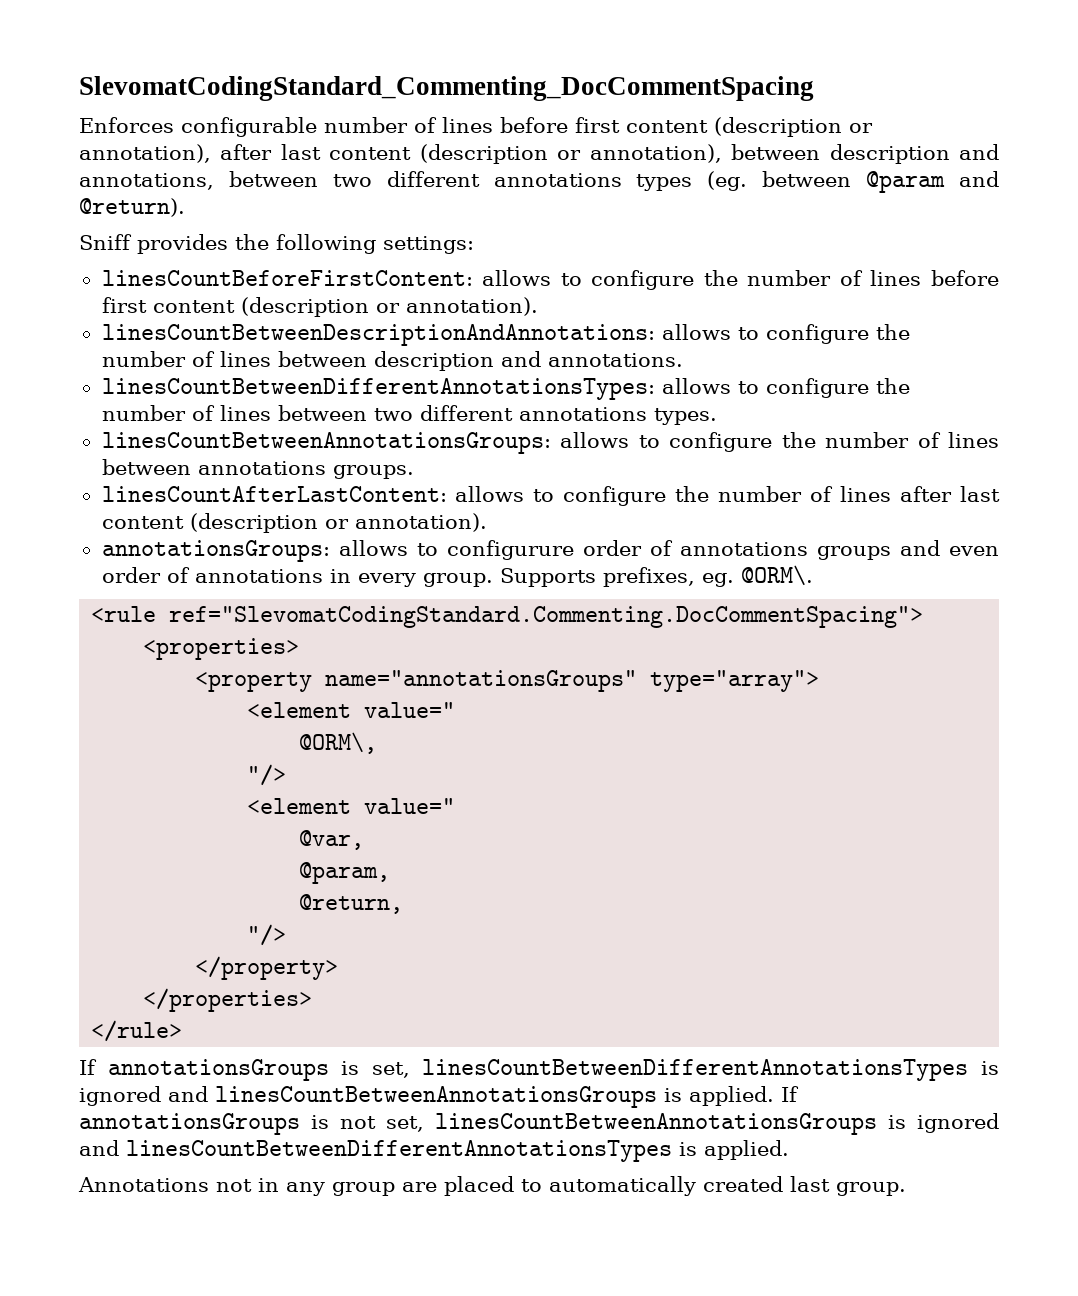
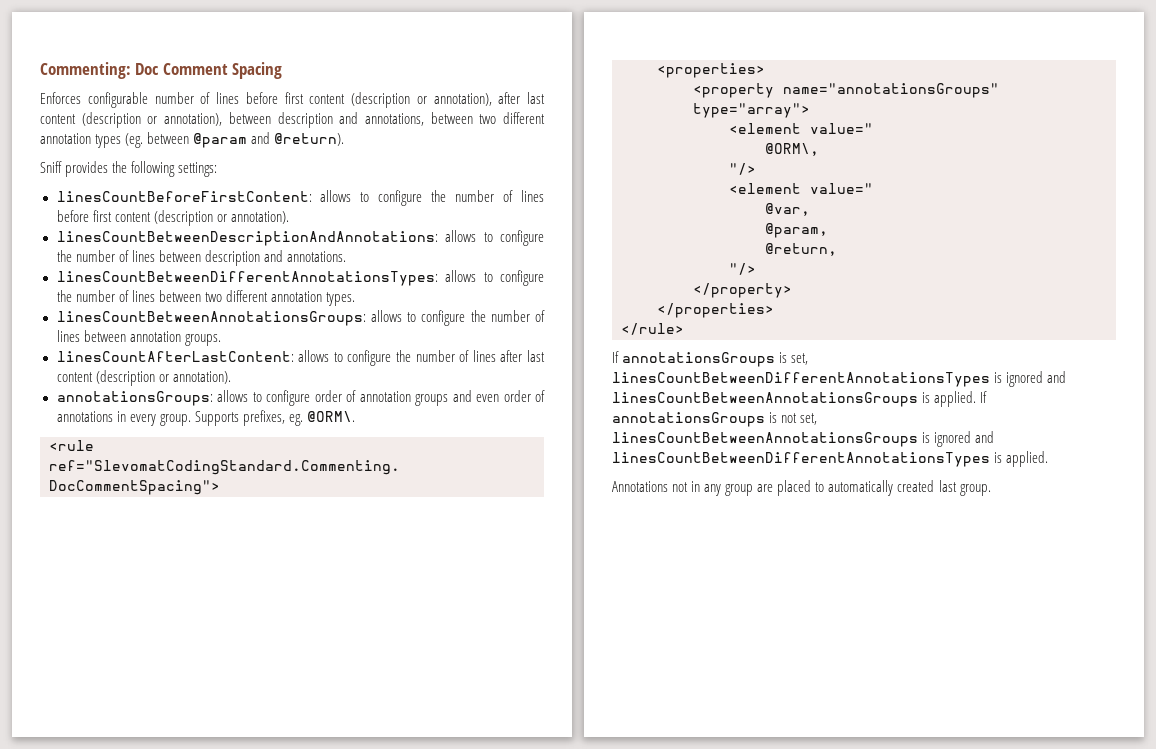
[79,76,814,101] SlevomatCodingStandard_Commenting_DocCommentSpacing -> [40,62,283,79] Commenting: Doc Comment Spacing
[493,173,622,187] annotations -> [40,133,91,144] annotation
[518,407,647,421] annotations -> [270,291,322,302] annotation
[197,461,326,475] annotations -> [129,331,181,342] annotation
[446,540,808,560] configurure order of annotations -> [266,390,411,406] configure order of annotation

